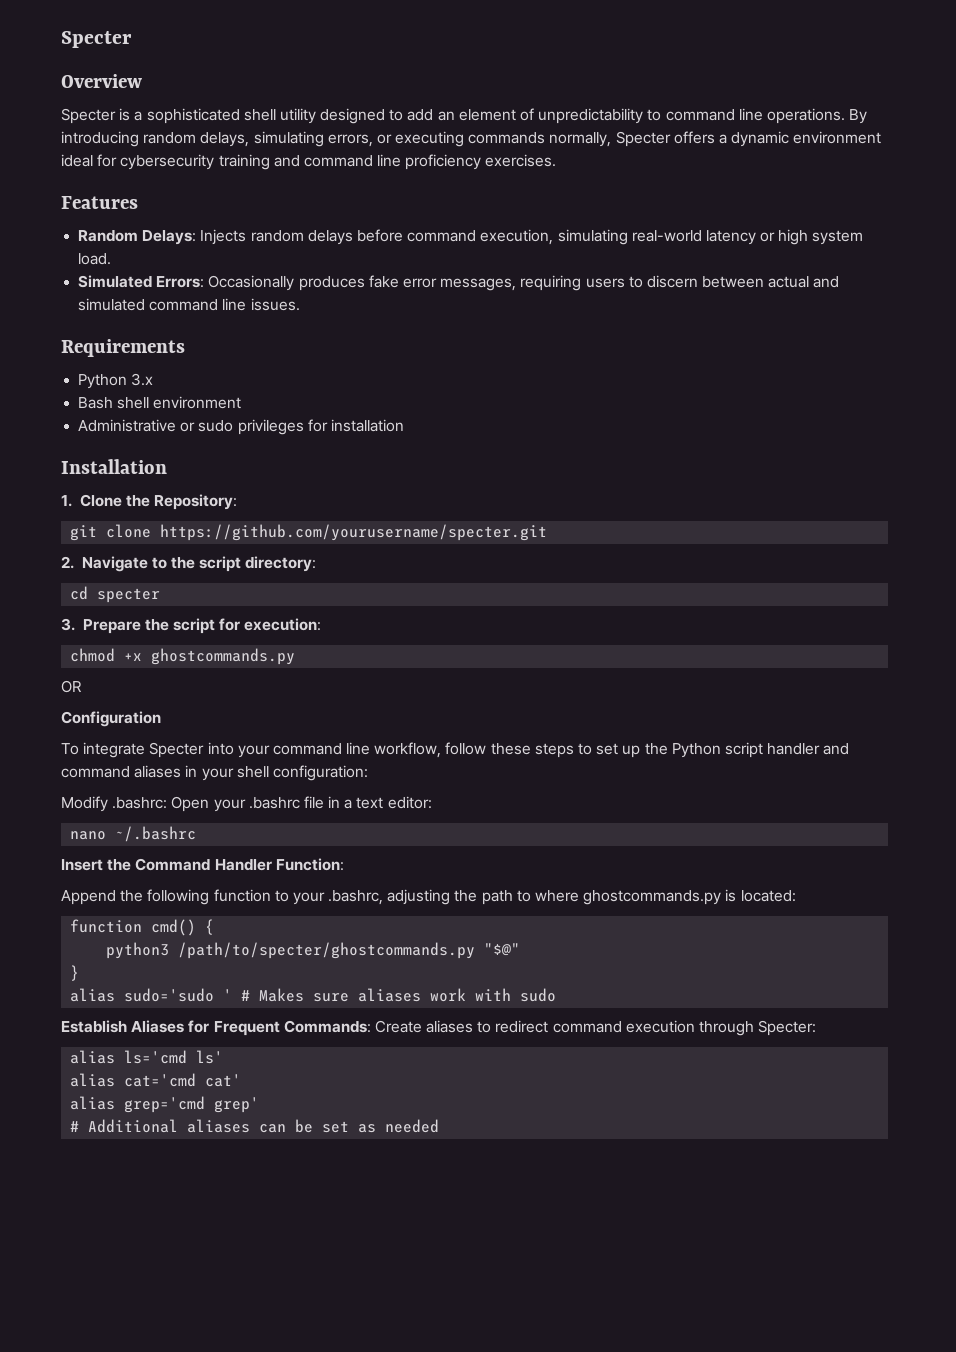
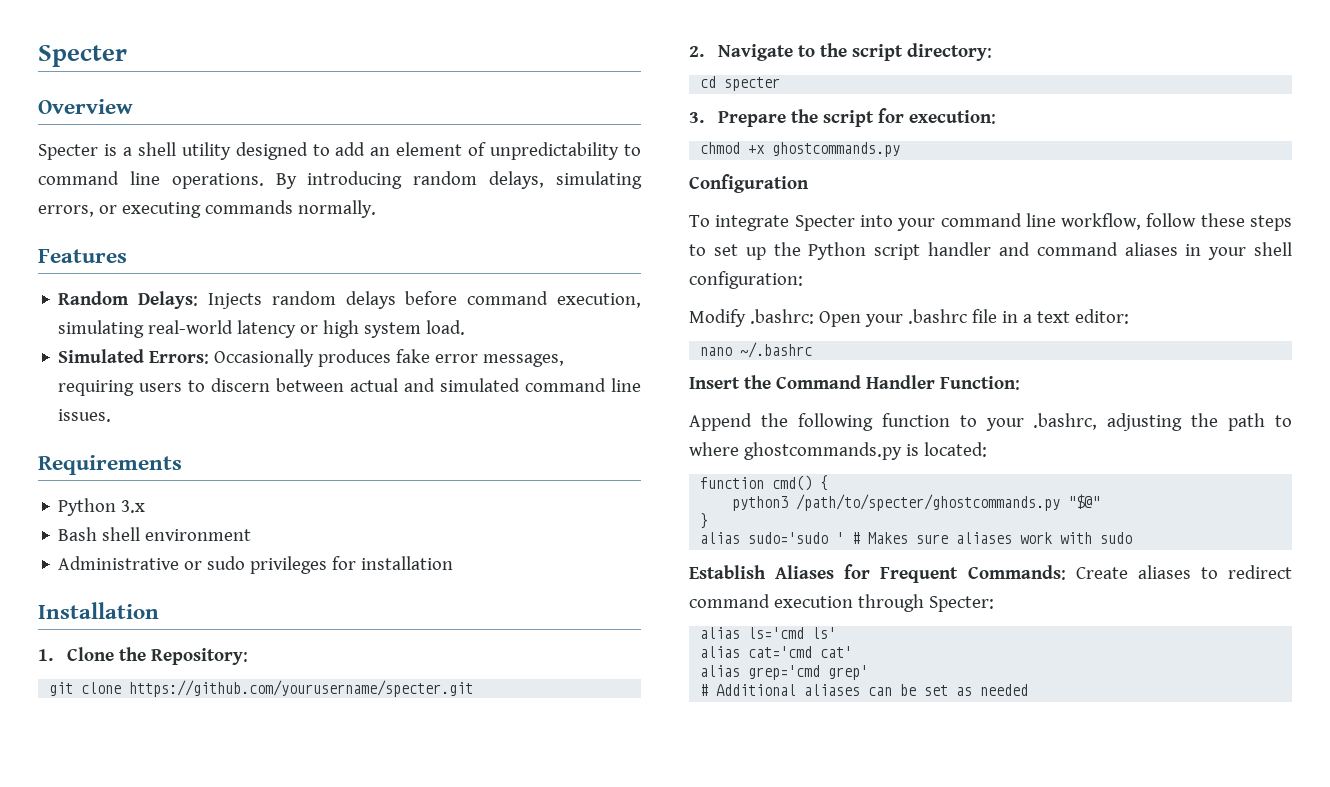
[146,108,240,124] sophisticated -> (132, 151) none
[549,131,882,147] [61,154,557,170] normally, Specter offers a dynamic environment ideal for cybersecurity training and command line proficiency exercises. -> [297,200,376,218] normally.
[61,680,82,693] // OR -> (901, 149) none

